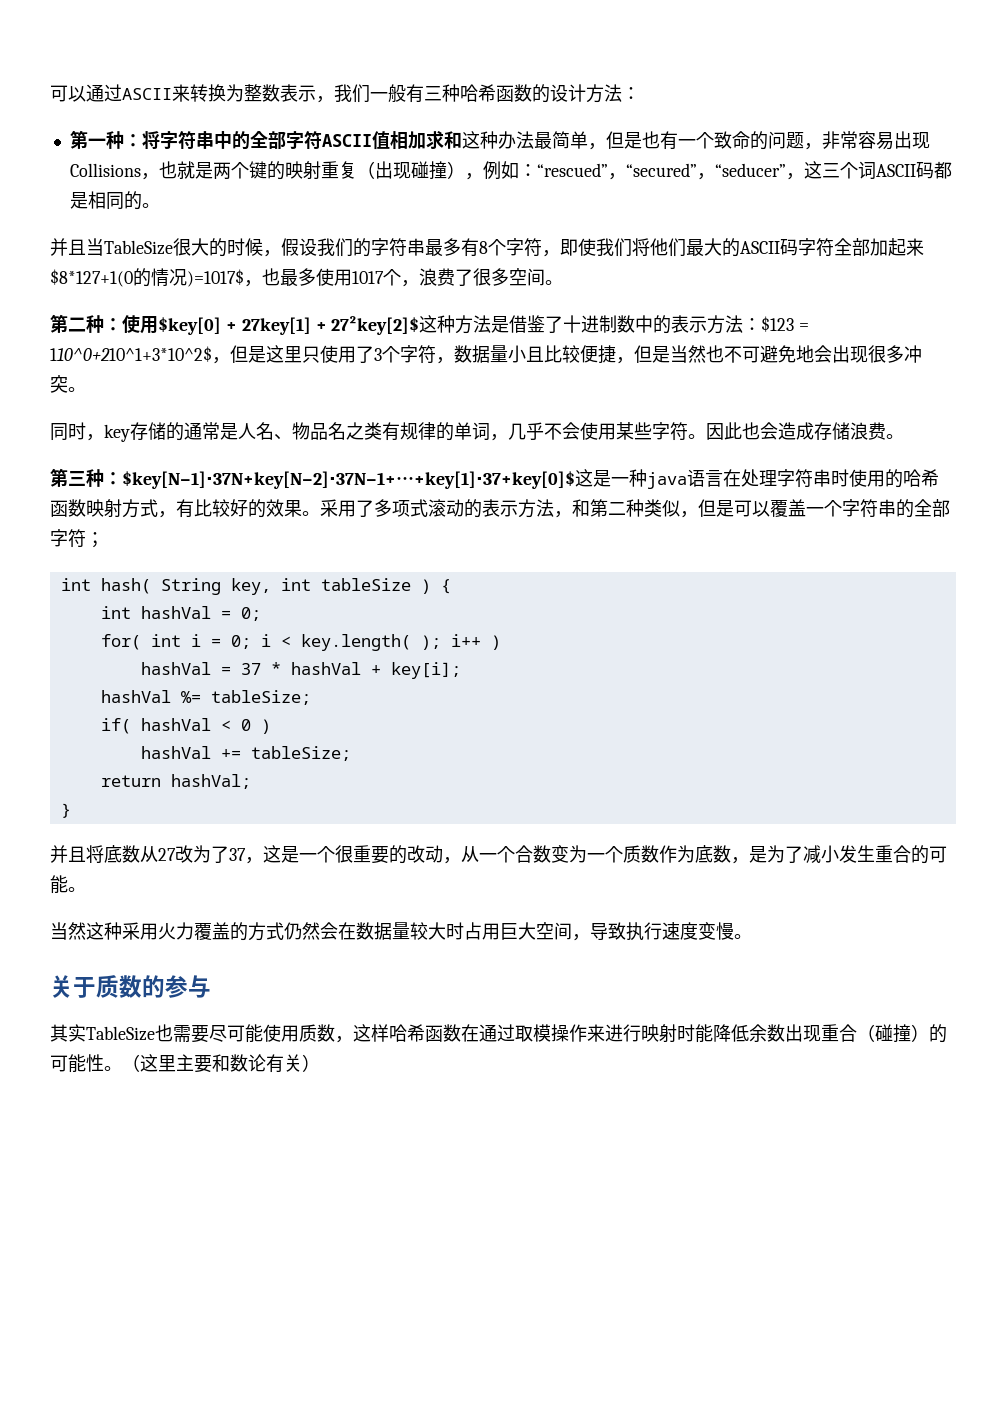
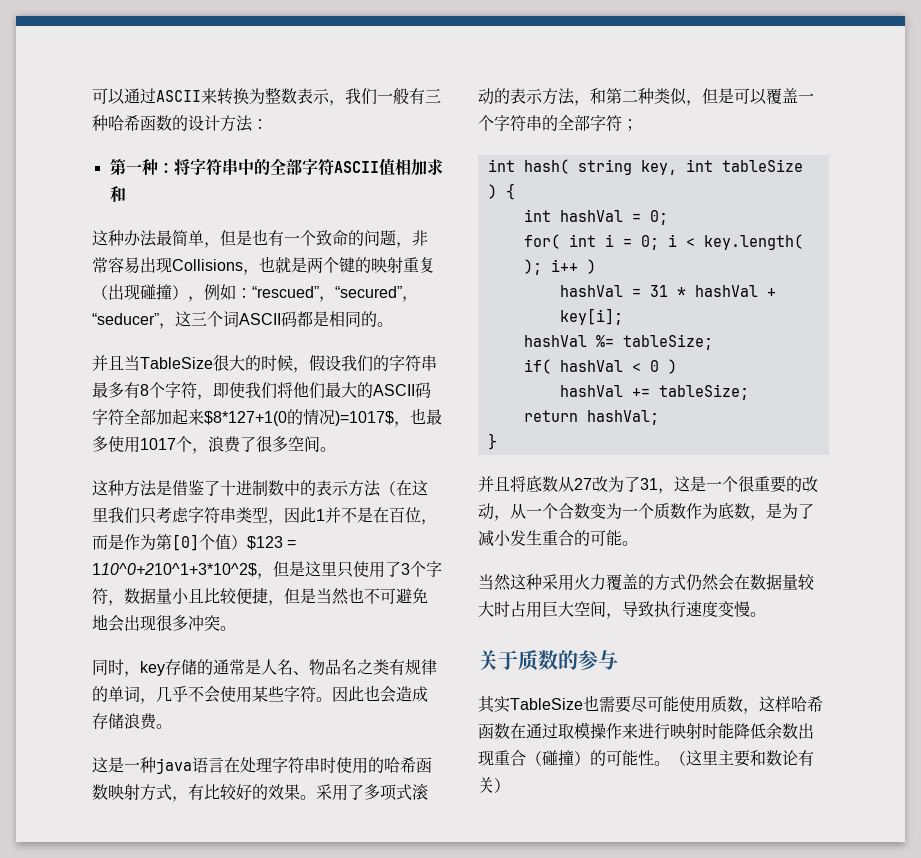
(462, 140) none -> (126, 194) //
[50,314,420,335] 第二种：使用$key[0] + 27key[1] + 27²key[2]$ -> (336, 449) none
[743,318,762,331] ： -> [380,480,428,496] [92,507,437,525] [92,534,247,551] （在这里我们只考虑字符串类型，因此1并不是在百位，而是作为第[0]个值）
[50,468,575,489] 第三种：$key[N−1]⋅37N+key[N−2]⋅37N−1+⋯+key[1]⋅37+key[0]$ -> (172, 726) none
[160,578,221,595] String -> [577,159,632,175] string
[240,663,261,675] 37 -> [649,285,668,297] 31
[229,848,246,861] 37 -> [640,478,658,490] 31

